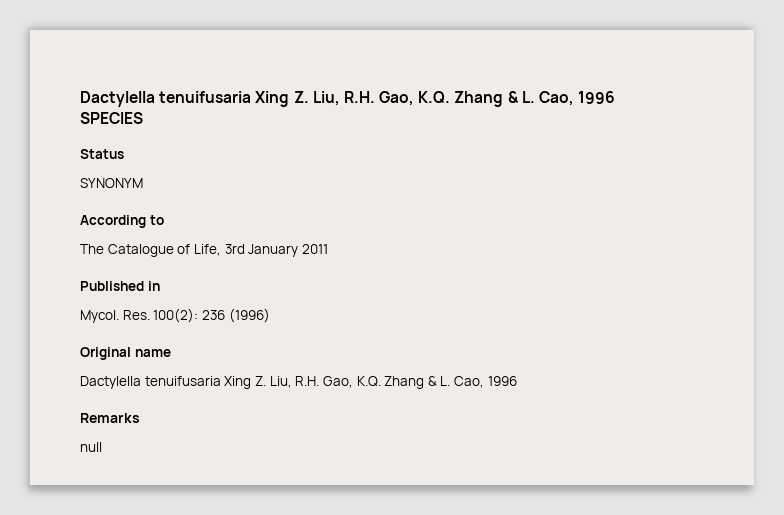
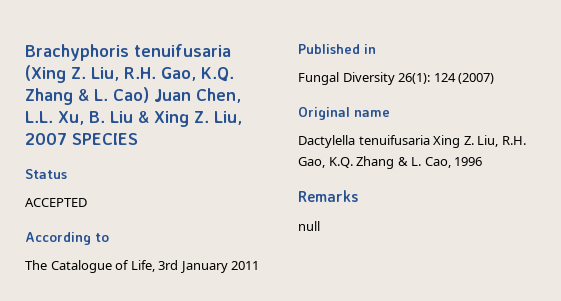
[80,91,616,107] Dactylella tenuifusaria Xing Z. Liu, R.H. Gao, K.Q. Zhang & L. Cao, 1996 -> [25,44,231,61] [25,65,234,83] [25,87,241,105] [25,111,242,127] [25,133,67,145] Brachyphoris tenuifusaria (Xing Z. Liu, R.H. Gao, K.Q. Zhang & L. Cao) Juan Chen, L.L. Xu, B. Liu & Xing Z. Liu, 2007
[80,178,143,188] SYNONYM -> [25,198,87,207] ACCEPTED
[80,308,270,323] Mycol. Res. 100(2): 236 (1996) -> [298,72,495,85] Fungal Diversity 26(1): 124 (2007)

